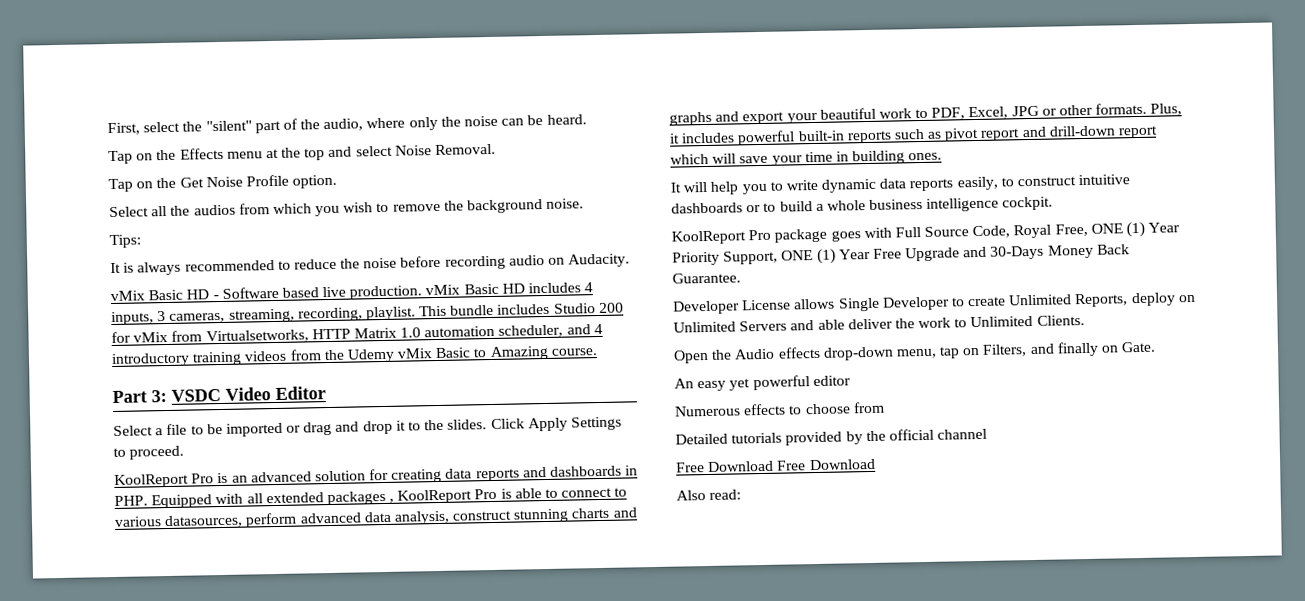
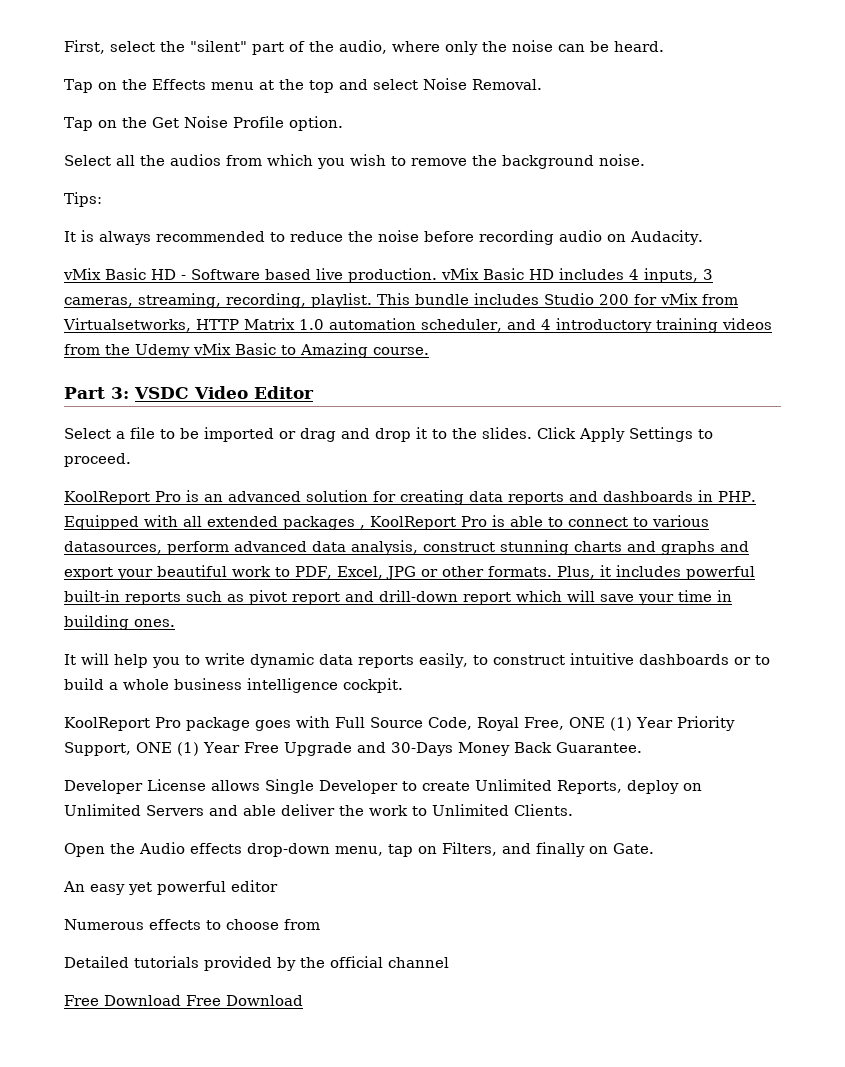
[676,489,742,501] // Also read: -> (303, 1000) none

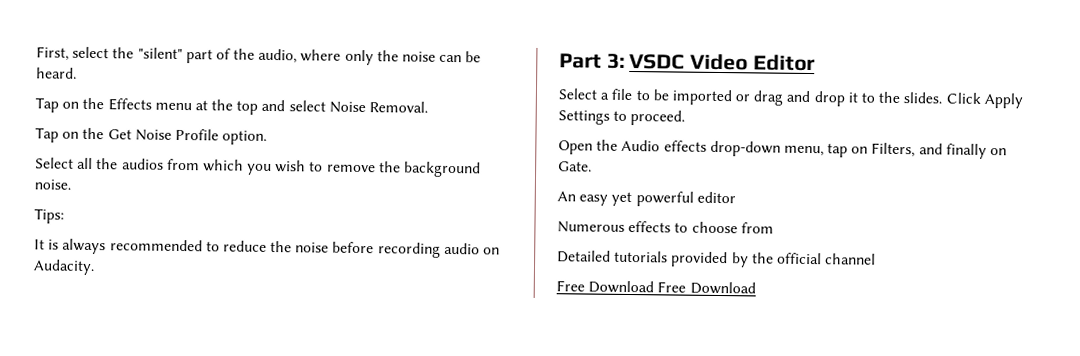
[63,268,713,283] [64,293,738,308] [63,318,772,333] [64,343,429,358] // vMix Basic HD - Software based live production. vMix Basic HD includes 4 inputs, 3 cameras, streaming, recording, playlist. This bundle includes Studio 200 for vMix from Virtualsetworks, HTTP Matrix 1.0 automation scheduler, and 4 introductory training videos from the Udemy vMix Basic to Amazing course. -> (95, 267) none
[64,490,756,505] [64,515,709,530] [64,540,749,555] [64,565,755,580] [64,590,732,605] [64,615,175,630] [64,653,770,668] [64,678,403,693] [64,716,735,731] [64,742,642,756] [64,779,702,794] [64,804,573,816] // KoolReport Pro is an advanced solution for creating data reports and dashboards in PHP. Equipped with all extended packages , KoolReport Pro is able to connect to various datasources, perform advanced data analysis, construct stunning charts and graphs and export your beautiful work to PDF, Excel, JPG or other formats. Plus, it includes powerful built-in reports such as pivot report and drill-down report which will save your time in building ones. // It will help you to write dynamic data reports easily, to construct intuitive dashboards or to build a whole business intelligence cockpit. // KoolReport Pro package goes with Full Source Code, Royal Free, ONE (1) Year Priority Support, ONE (1) Year Free Upgrade and 30-Days Money Back Guarantee. // Developer License allows Single Developer to create Unlimited Reports, deploy on Unlimited Servers and able deliver the work to Unlimited Clients. -> (686, 118) none

